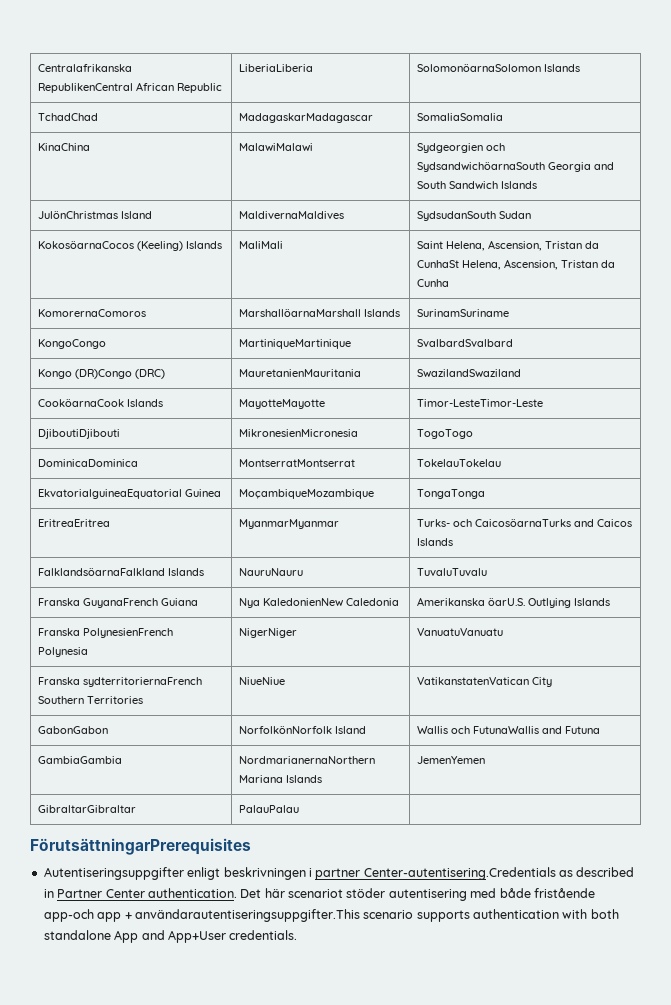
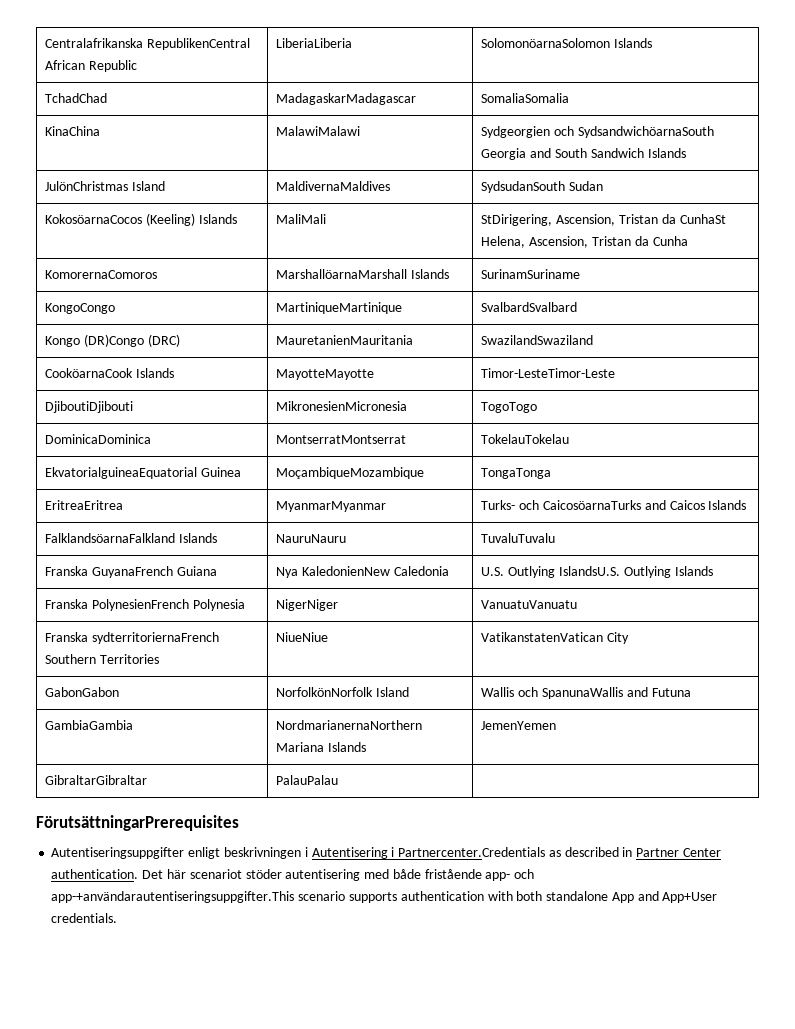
[417,241,486,251] Saint Helena, -> [481,214,553,226] StDirigering,
[417,597,526,606] Amerikanska öarU.S. -> [481,566,621,578] U.S. Outlying IslandsU.S.
[473,726,540,734] FutunaWallis -> [542,687,624,699] SpanunaWallis
[315,867,556,880] partner Center-autentisering.Credentials -> [311,847,546,859] Autentisering i Partnercenter.Credentials
[43,909,360,922] app-och app + användarautentiseringsuppgifter.This -> [485,869,535,881] [51,891,295,903] app- och app-+användarautentiseringsuppgifter.This

